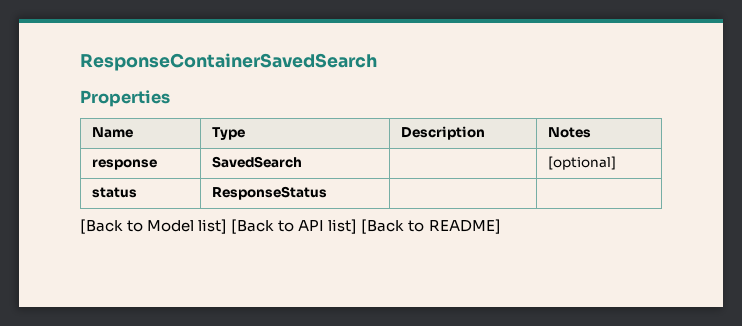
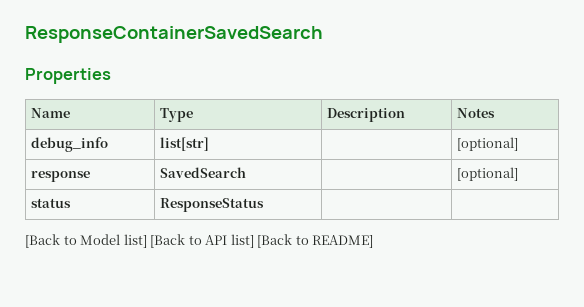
(591, 132) none -> [30,137,108,152] [159,137,209,151] [456,137,518,151] // debug_info | list[str] | | [optional]

